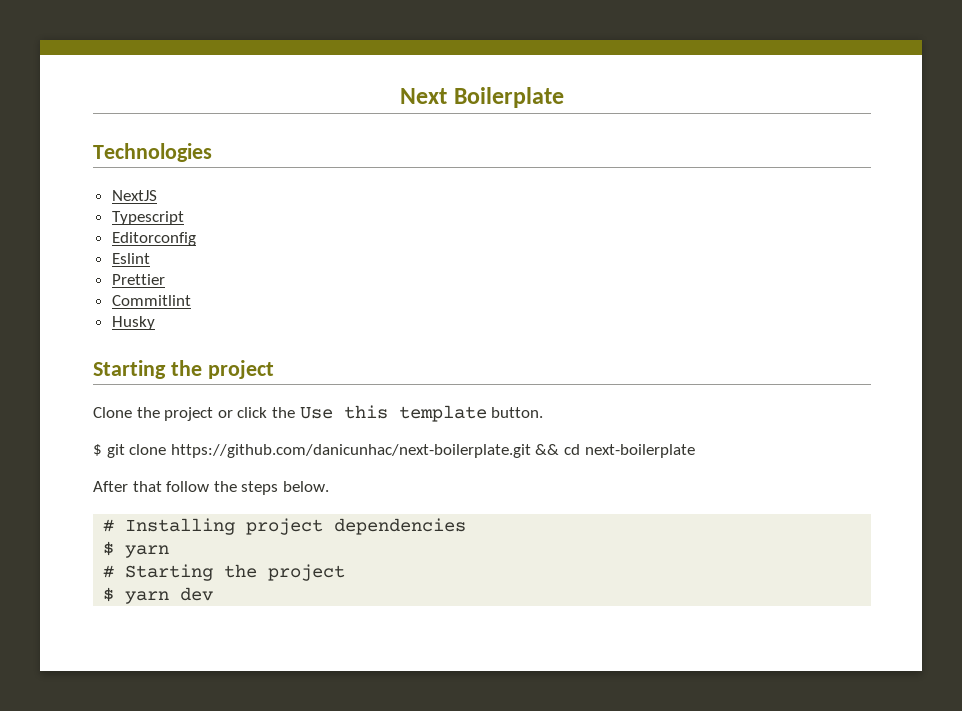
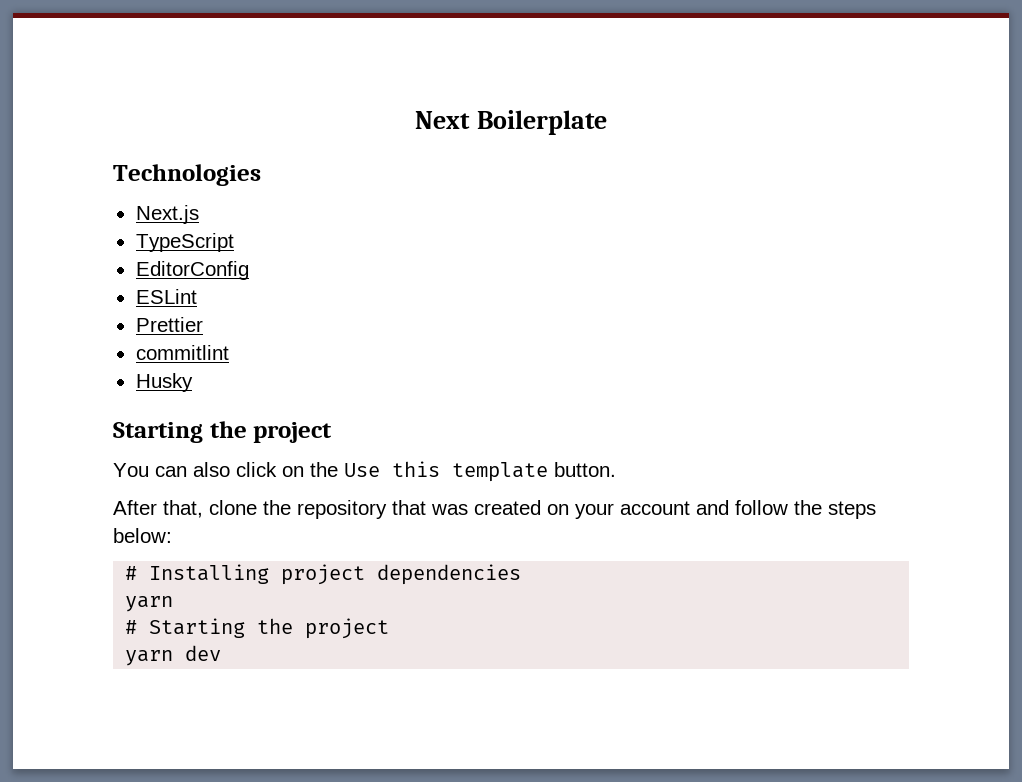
[111,190,157,201] [111,211,184,225] [111,232,196,246] [111,253,150,264] NextJS // Typescript // Editorconfig // Eslint -> [135,205,199,224] [135,233,234,252] [135,261,249,280] [135,289,197,304] Next.js // TypeScript // EditorConfig // ESLint
[111,295,191,306] Commitlint -> [135,345,229,360] commitlint
[93,407,268,421] Clone the project or click -> [113,462,304,477] You can also click on
[93,444,695,458] [93,481,162,492] $ git clone https://github.com/danicunhac/next-boilerplate.git && cd next-boilerplate // After that -> [113,500,729,519] After that, clone the repository that was created on your account and
[282,481,329,492] below. -> [113,528,172,543] below:
[103,541,115,556] $ -> (522, 574) none
[103,587,115,602] $ -> (390, 628) none

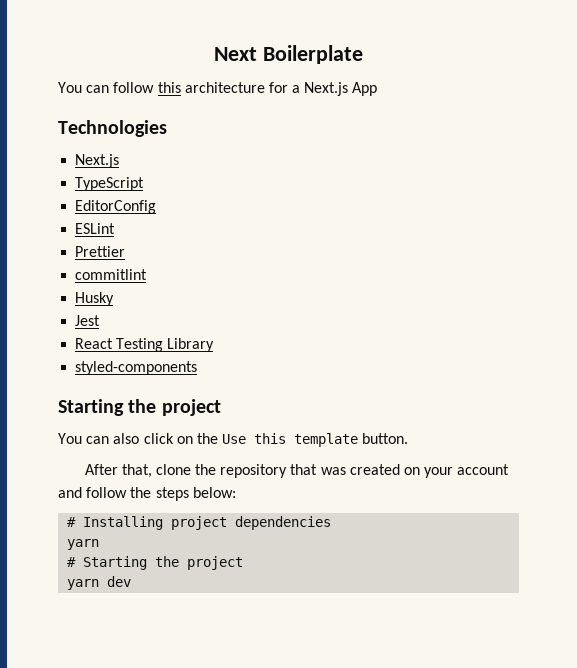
(607, 122) none -> [58,82,378,96] // You can follow this architecture for a Next.js App
(193, 382) none -> [75,315,101,326] [75,338,215,352] [75,361,198,375] // Jest // React Testing Library // styled-components

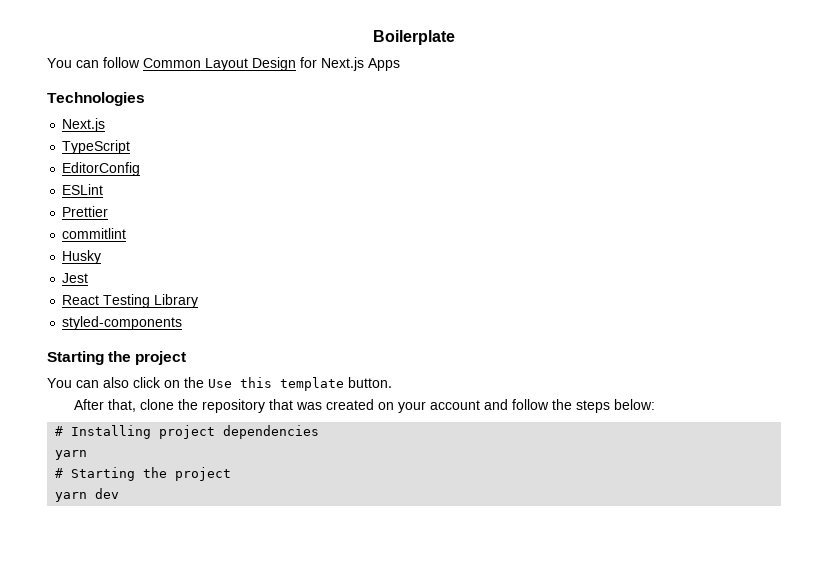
[214,47,258,61] Next -> (373, 37) none
[157,82,378,96] this architecture for a Next.js App -> [143,57,400,71] Common Layout Design for Next.js Apps

